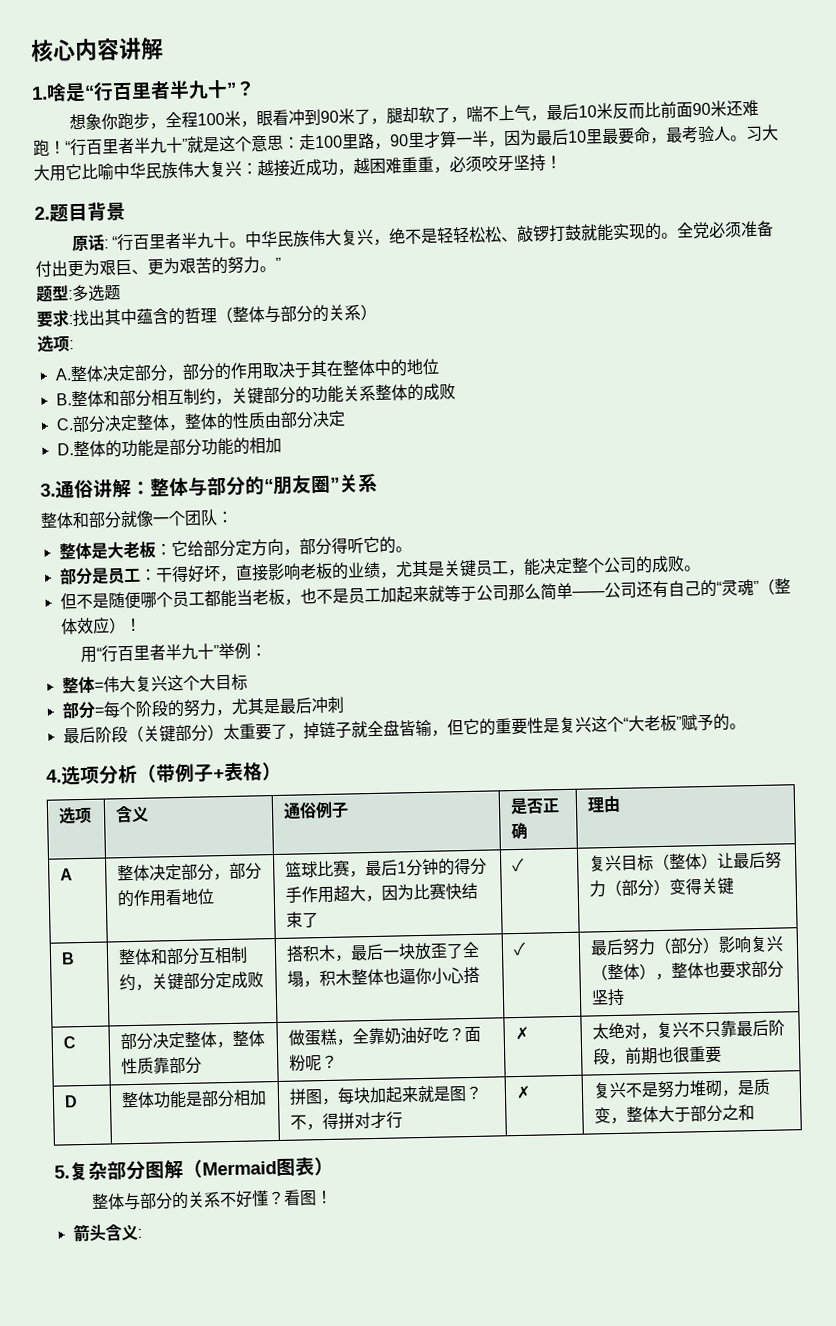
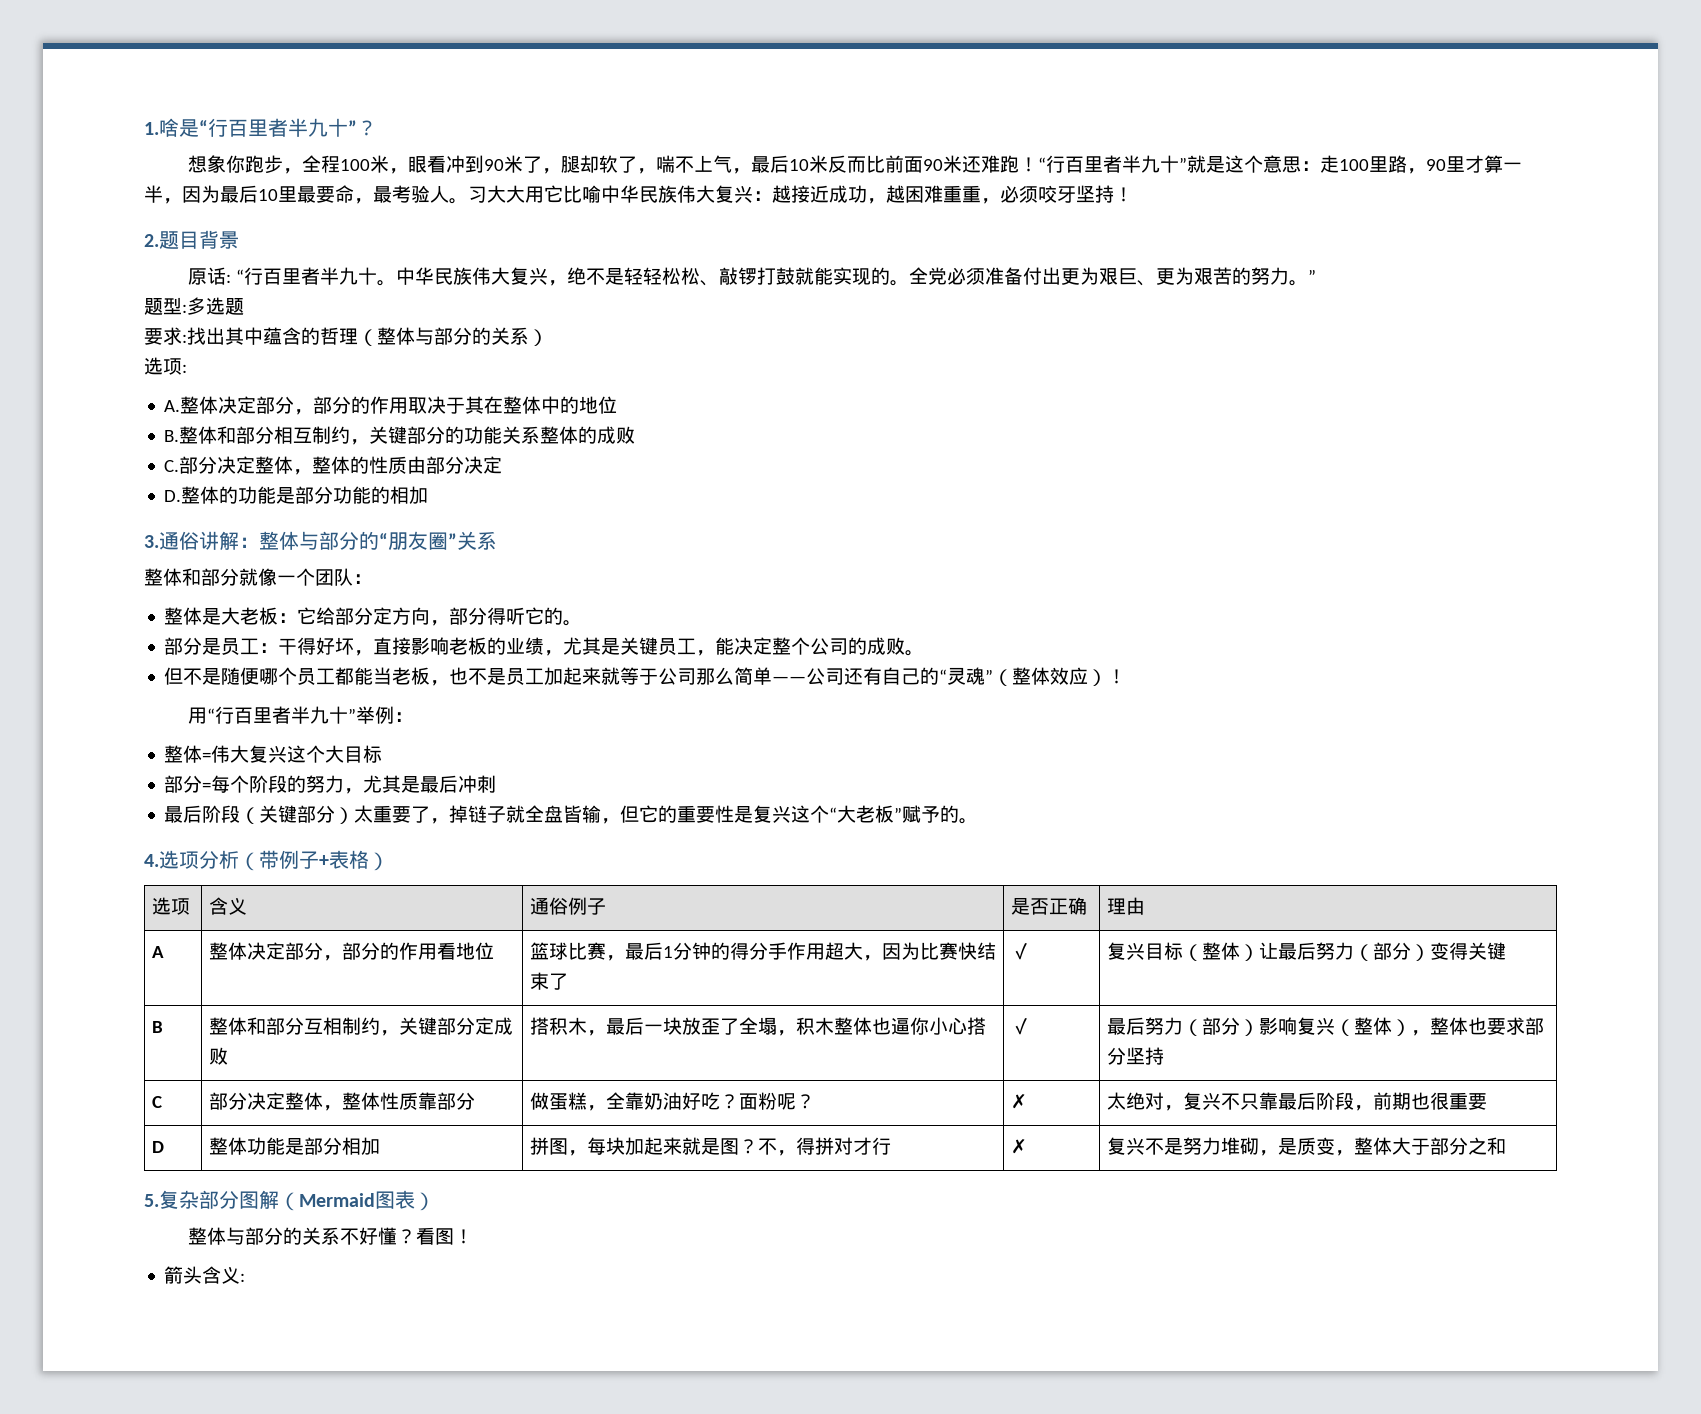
[30,37,164,62] 核心内容讲解 // -> (144, 128) none

